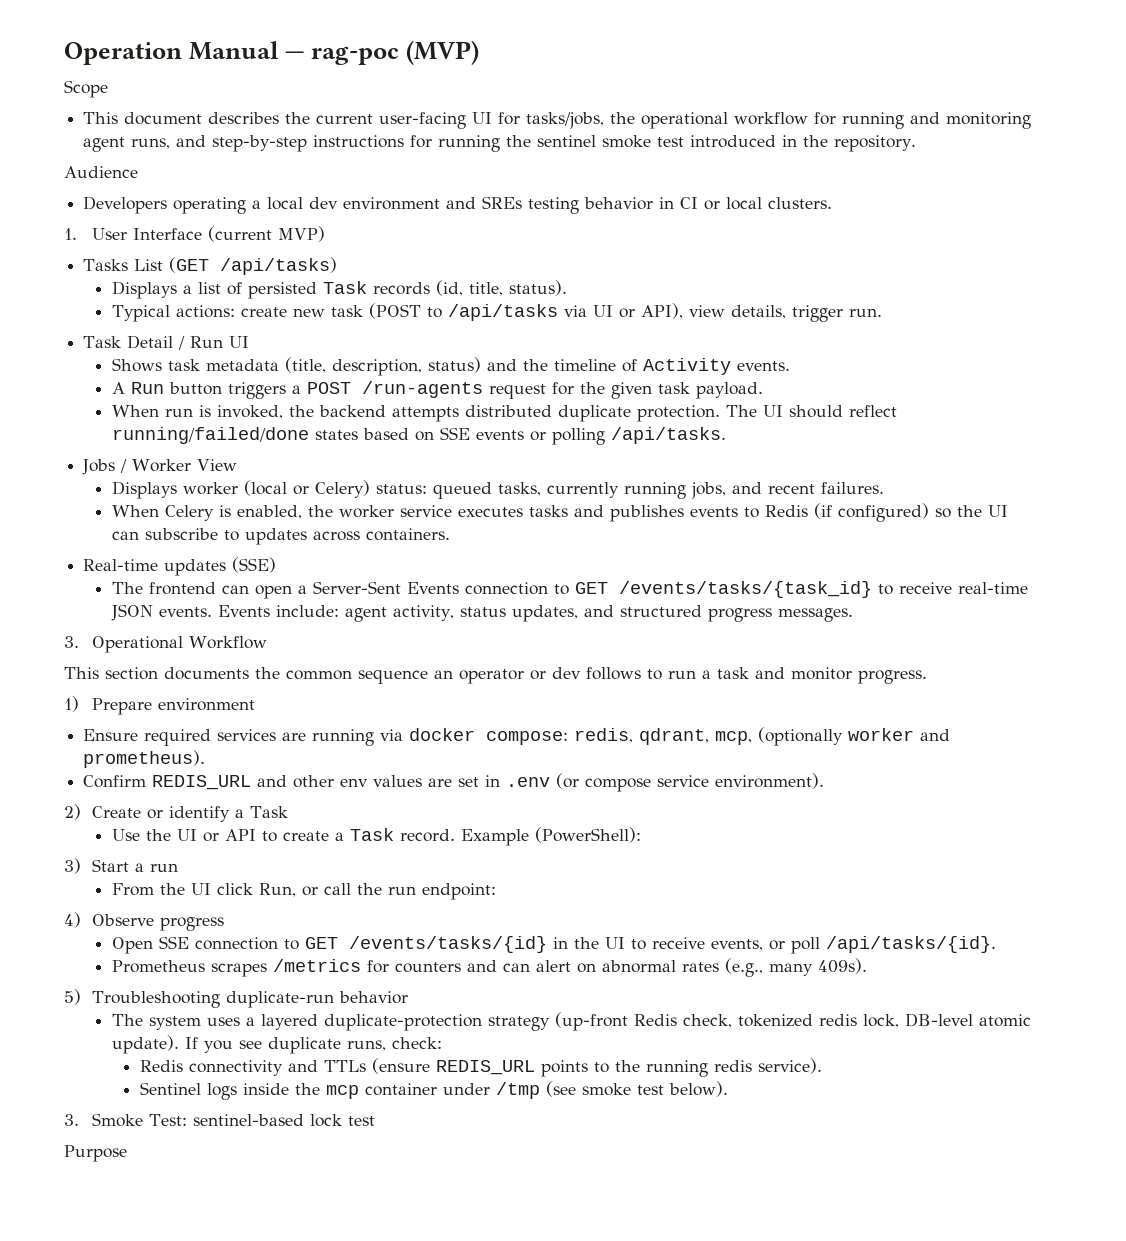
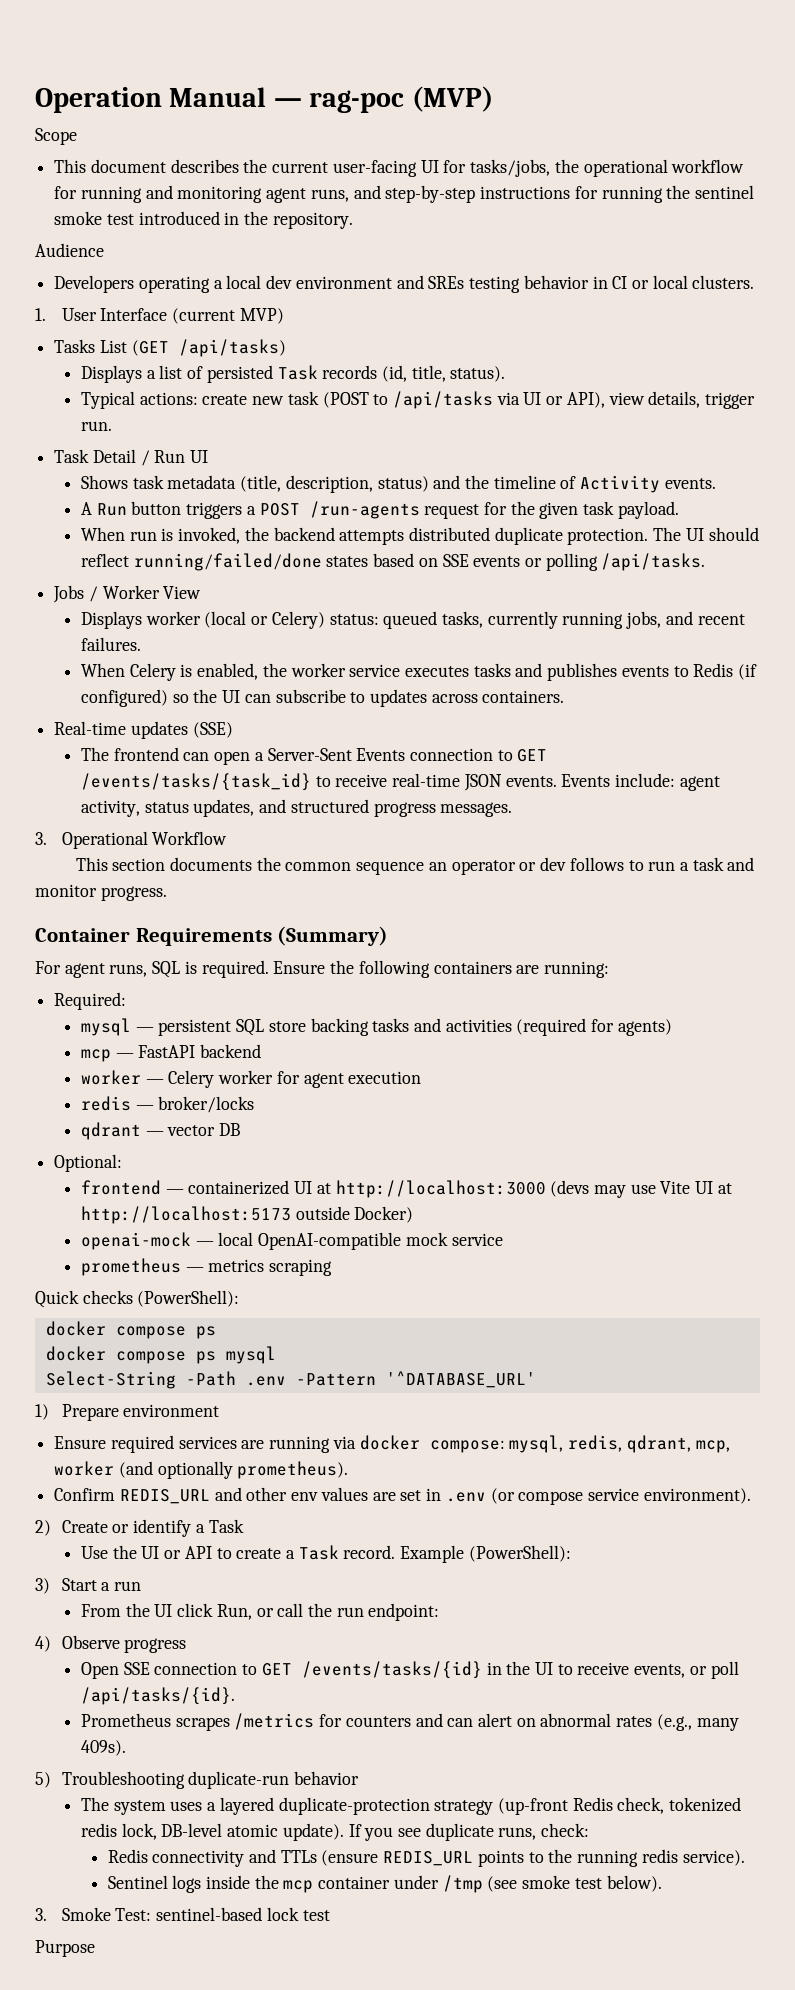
(927, 677) none -> [35,926,389,946] [35,960,609,978] [54,992,127,1010] [80,1018,672,1036] [80,1044,262,1062] [80,1070,422,1088] [80,1096,255,1113] [80,1122,241,1140] [54,1154,123,1172] [80,1180,732,1198] [80,1206,414,1224] [80,1232,503,1250] [80,1258,333,1276] [35,1290,240,1308] [45,1321,216,1339] [45,1346,276,1364] [45,1371,536,1389] // Container Requirements (Summary) // For agent runs, SQL is required. Ensure the following containers are running: // Required: // mysql — persistent SQL store backing tasks and activities (required for agents) // mcp — FastAPI backend // worker — Celery worker for agent execution // redis — broker/locks // qdrant — vector DB // Optional: // frontend — containerized UI at http://localhost:3000 (devs may use Vite UI at http://localhost:5173 outside Docker) // openai-mock — local OpenAI-compatible mock service // prometheus — metrics scraping // Quick checks (PowerShell): // docker compose ps // docker compose ps mysql // Select-String -Path .env -Pattern '^DATABASE_URL'
(569, 738) none -> [509,1435,564,1453] mysql,
[758,727,951,746] (optionally worker and -> [54,1461,233,1479] worker (and optionally

